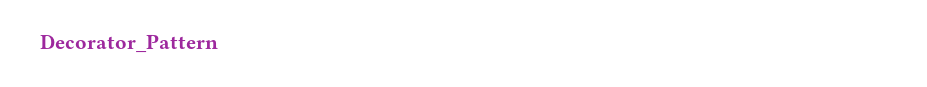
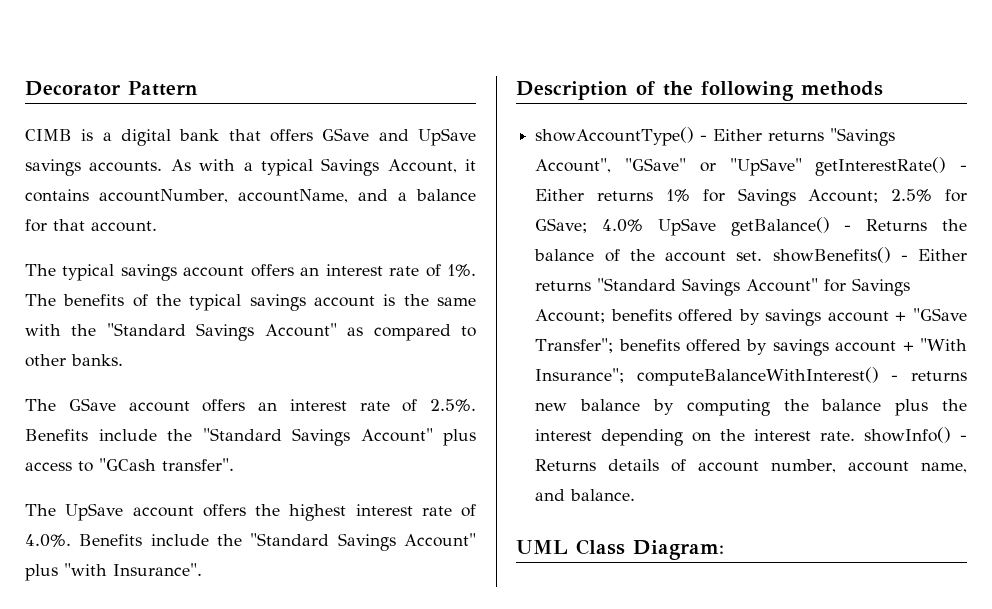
[40,34,218,53] Decorator_Pattern -> [25,81,198,96] [25,128,476,146] [25,158,476,176] [25,189,476,203] [25,219,157,232] [25,264,477,281] [25,294,476,311] [25,323,476,341] [25,354,123,367] [25,398,476,412] [25,428,476,446] [25,458,234,472] [25,503,476,521] [25,533,476,551] [25,563,202,581] [516,81,883,101] [535,127,896,146] [535,157,967,176] [535,188,967,206] [535,217,967,236] [534,247,967,263] [535,278,911,296] [535,308,967,326] [535,338,967,356] [535,367,967,386] [535,399,967,416] [535,427,967,446] [535,459,967,473] [535,489,636,501] [516,539,724,560] Decorator Pattern // CIMB is a digital bank that offers GSave and UpSave savings accounts. As with a typical Savings Account, it contains accountNumber, accountName, and a balance for that account. // The typical savings account offers an interest rate of 1%. The benefits of the typical savings account is the same with the "Standard Savings Account" as compared to other banks. // The GSave account offers an interest rate of 2.5%. Benefits include the "Standard Savings Account" plus access to "GCash transfer". // The UpSave account offers the highest interest rate of 4.0%. Benefits include the "Standard Savings Account" plus "with Insurance". // Description of the following methods // showAccountType() - Either returns "Savings Account", "GSave" or "UpSave" getInterestRate() - Either returns 1% for Savings Account; 2.5% for GSave; 4.0% UpSave getBalance() - Returns the balance of the account set. showBenefits() - Either returns "Standard Savings Account" for Savings Account; benefits offered by savings account + "GSave Transfer"; benefits offered by savings account + "With Insurance"; computeBalanceWithInterest() - returns new balance by computing the balance plus the interest depending on the interest rate. showInfo() - Returns details of account number, account name, and balance. // UML Class Diagram:

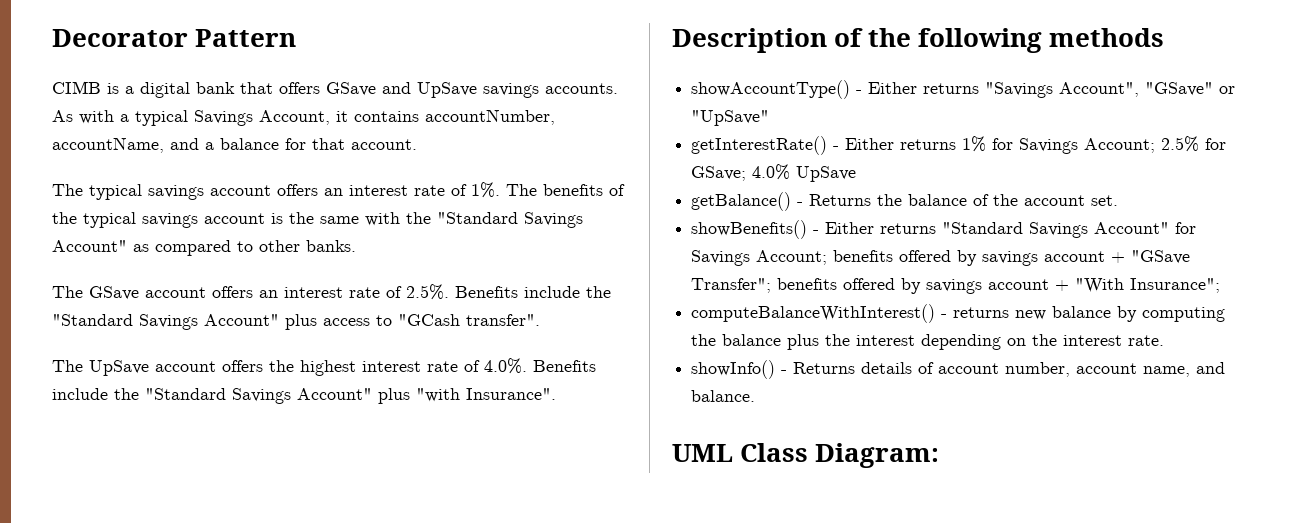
(802, 167) none -> (770, 118) //
(716, 227) none -> (857, 174) //
(763, 256) none -> (1119, 200) //
(625, 375) none -> (1221, 285) //
(856, 436) none -> (1165, 340) //

